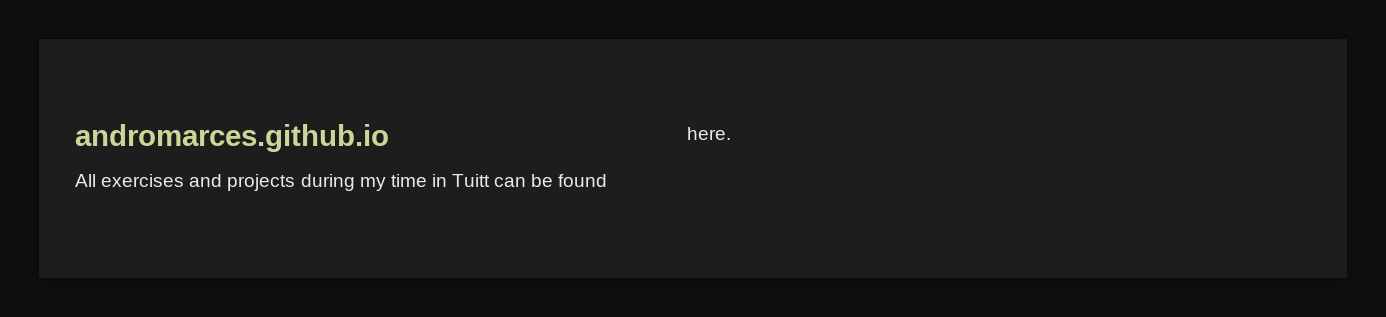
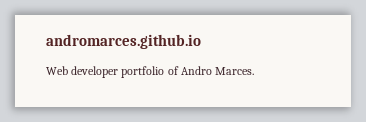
[75,174,608,191] [687,127,731,140] All exercises and projects during my time in Tuitt can be found here. -> [46,66,255,78] Web developer portfolio of Andro Marces.

